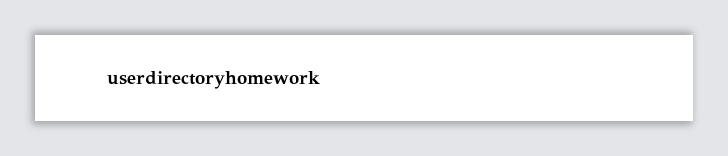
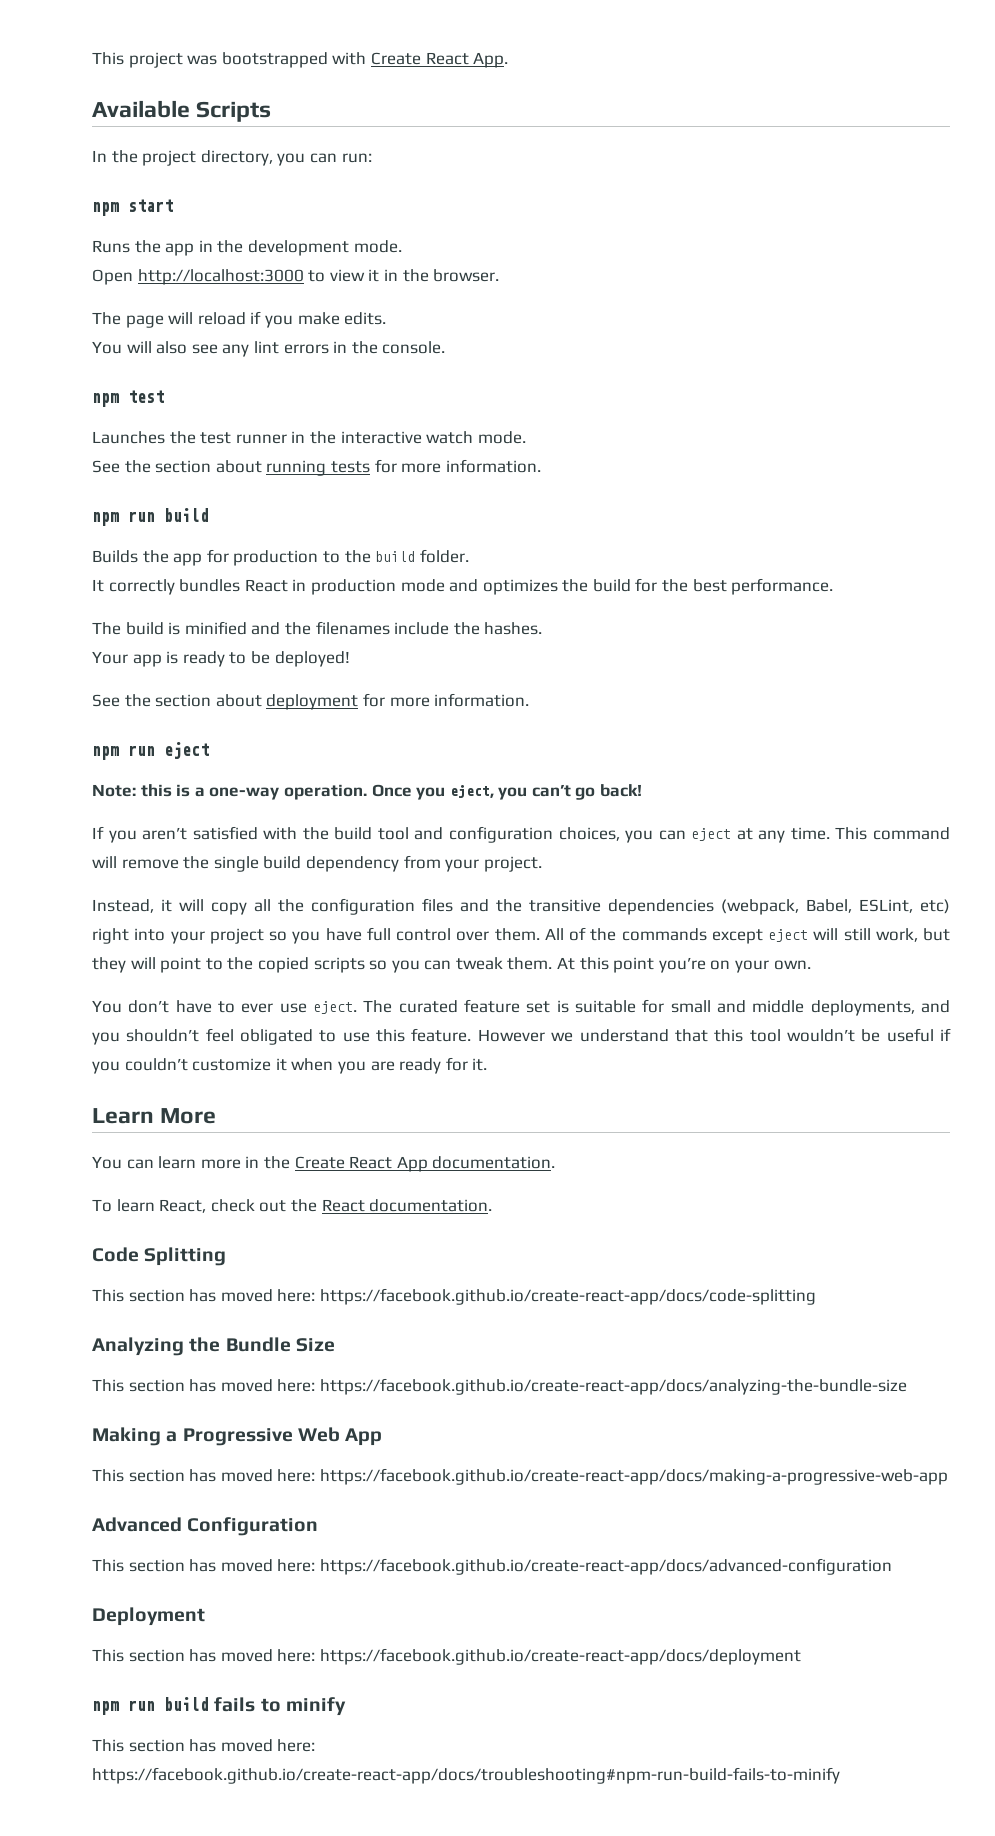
[107,71,320,89] userdirectoryhomework -> [92,52,509,68] [92,100,272,122] [92,150,372,166] [92,199,173,216] [92,240,402,256] [92,269,500,285] [92,311,387,328] [92,341,446,357] [92,390,164,407] [92,431,526,444] [92,459,541,476] [92,508,209,526] [92,549,469,566] [92,578,834,595] [92,621,543,635] [92,651,350,667] [92,693,530,710] [92,742,209,760] [92,784,643,800] [92,826,950,843] [92,855,542,872] [92,898,950,915] [92,927,950,944] [92,957,811,973] [92,999,951,1016] [92,1028,952,1045] [92,1057,488,1074] [92,1108,217,1124] [92,1156,556,1172] [92,1199,493,1213] [92,1247,227,1266] [92,1288,816,1305] [92,1337,335,1356] [92,1378,907,1395] [92,1427,383,1446] [92,1468,948,1485] [92,1517,319,1536] [92,1558,892,1575] [92,1607,205,1626] [92,1648,801,1665] [92,1697,346,1716] [92,1739,316,1752] [92,1767,840,1784] This project was bootstrapped with Create React App. // Available Scripts // In the project directory, you can run: // npm start // Runs the app in the development mode. // Open http://localhost:3000 to view it in the browser. // The page will reload if you make edits. // You will also see any lint errors in the console. // npm test // Launches the test runner in the interactive watch mode. // See the section about running tests for more information. // npm run build // Builds the app for production to the build folder. // It correctly bundles React in production mode and optimizes the build for the best performance. // The build is minified and the filenames include the hashes. // Your app is ready to be deployed! // See the section about deployment for more information. // npm run eject // Note: this is a one-way operation. Once you eject, you can’t go back! // If you aren’t satisfied with the build tool and configuration choices, you can eject at any time. This command will remove the single build dependency from your project. // Instead, it will copy all the configuration files and the transitive dependencies (webpack, Babel, ESLint, etc) right into your project so you have full control over them. All of the commands except eject will still work, but they will point to the copied scripts so you can tweak them. At this point you’re on your own. // You don’t have to ever use eject. The curated feature set is suitable for small and middle deployments, and you shouldn’t feel obligated to use this feature. However we understand that this tool wouldn’t be useful if you couldn’t customize it when you are ready for it. // Learn More // You can learn more in the Create React App documentation. // To learn React, check out the React documentation. // Code Splitting // This section has moved here: https://facebook.github.io/create-react-app/docs/code-splitting // Analyzing the Bundle Size // This section has moved here: https://facebook.github.io/create-react-app/docs/analyzing-the-bundle-size // Making a Progressive Web App // This section has moved here: https://facebook.github.io/create-react-app/docs/making-a-progressive-web-app // Advanced Configuration // This section has moved here: https://facebook.github.io/create-react-app/docs/advanced-configuration // Deployment // This section has moved here: https://facebook.github.io/create-react-app/docs/deployment // npm run build fails to minify // This section has moved here: https://facebook.github.io/create-react-app/docs/troubleshooting#npm-run-build-fails-to-minify

